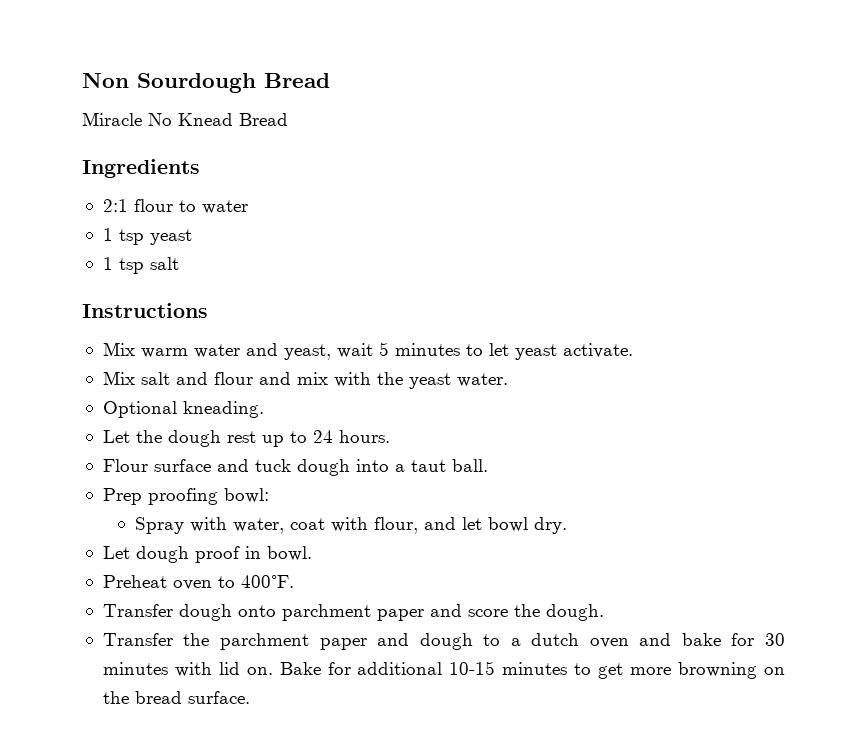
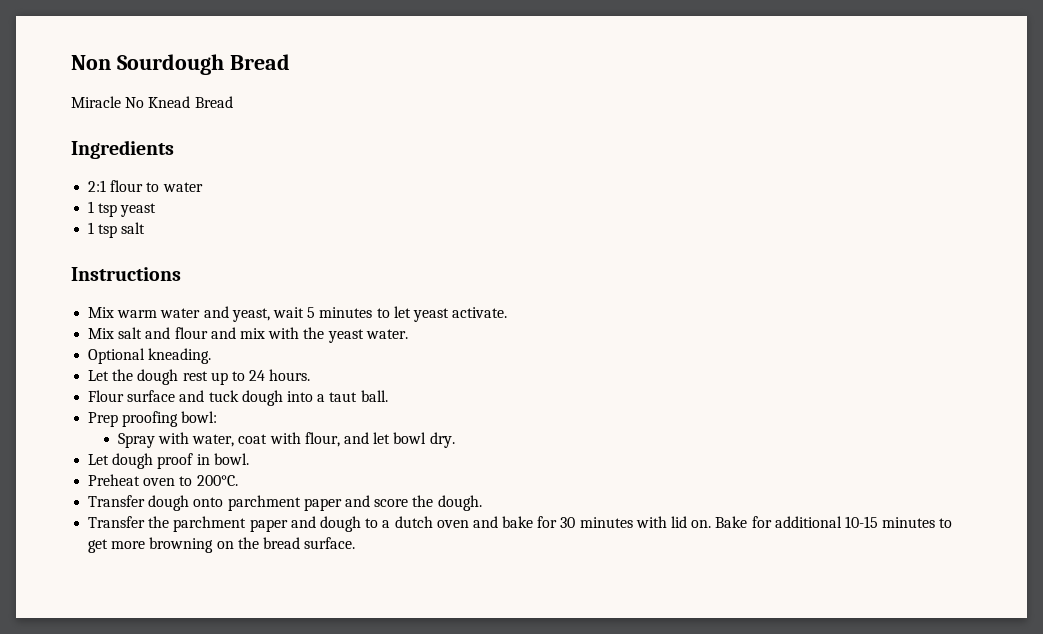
[240,575,294,588] 400°F. -> [196,475,238,486] 200°C.

